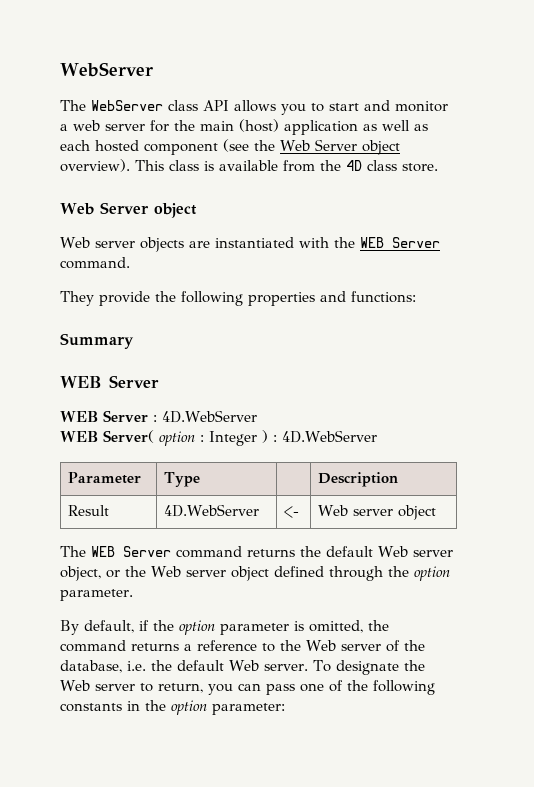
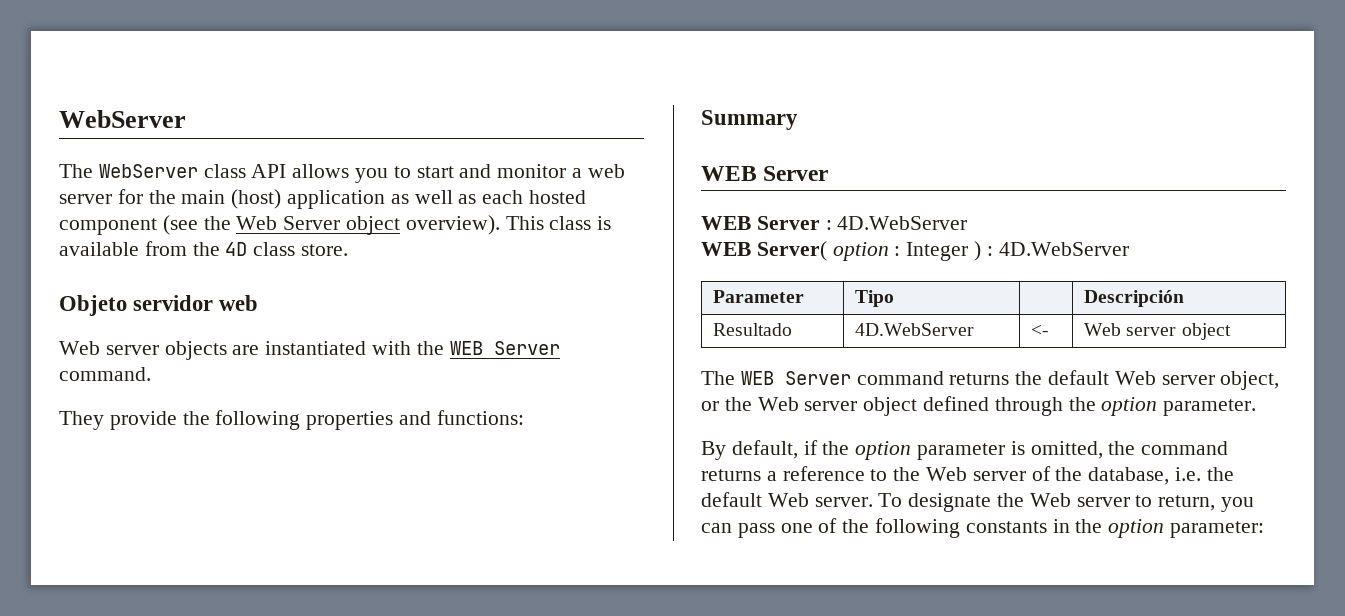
[60,202,197,218] Web Server object -> [59,295,259,316] Objeto servidor web
[163,472,200,487] [317,472,398,487] [67,505,109,516] Type | | Description // Result -> [855,290,895,307] [1084,290,1185,307] [713,323,793,336] Tipo | | Descripción // Resultado

